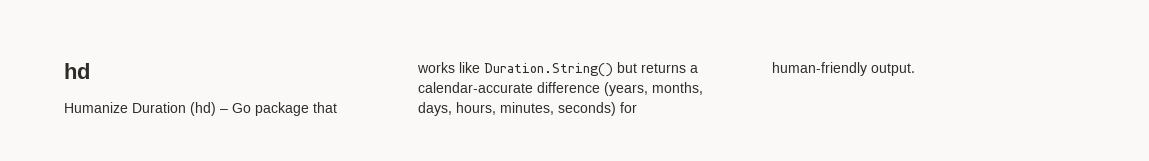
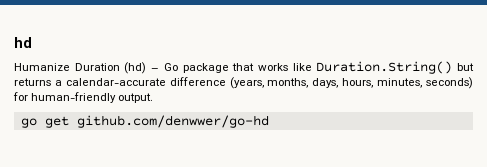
(915, 69) none -> [20,115,269,128] // go get github.com/denwwer/go-hd

